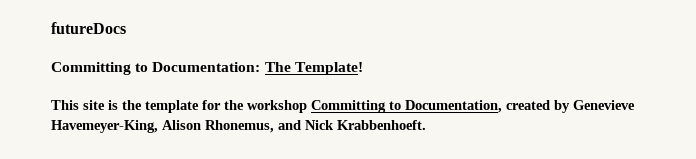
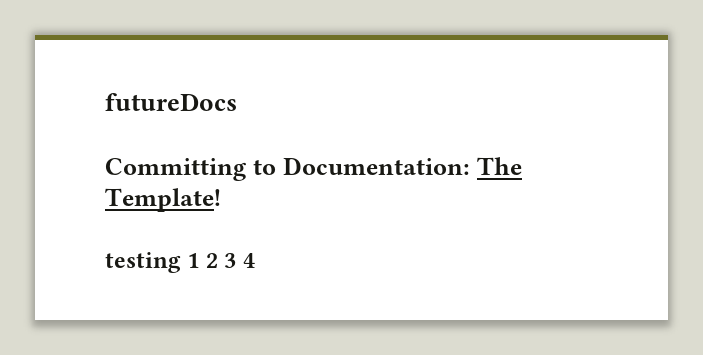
[51,100,635,113] [51,120,426,133] This site is the template for the workshop Committing to Documentation, created by Genevieve Havemeyer-King, Alison Rhonemus, and Nick Krabbenhoeft. -> [105,252,255,273] testing 1 2 3 4

